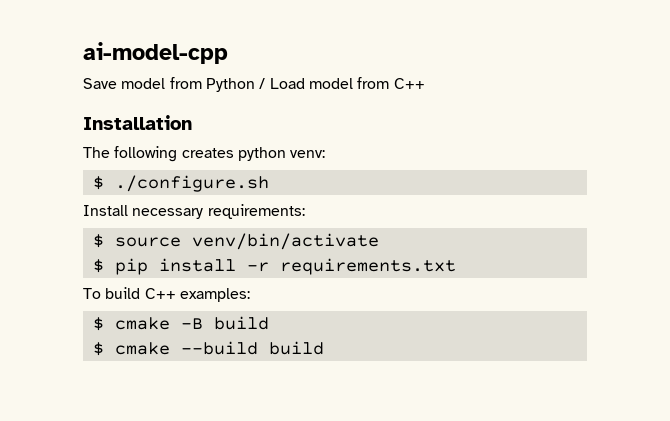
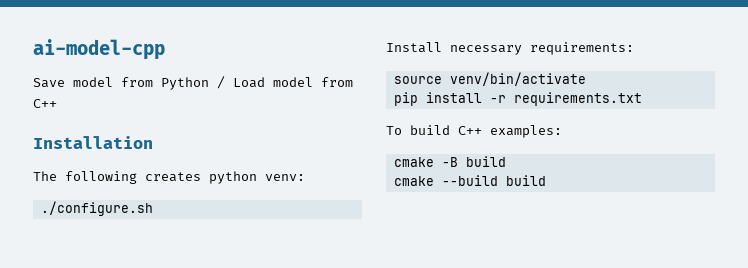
[92,176,104,190] $ -> (305, 177) none
[92,234,104,248] $ -> (634, 48) none
[92,259,104,273] $ -> (586, 79) none
[92,317,104,331] $ -> (562, 131) none
[92,342,104,356] $ -> (506, 161) none

